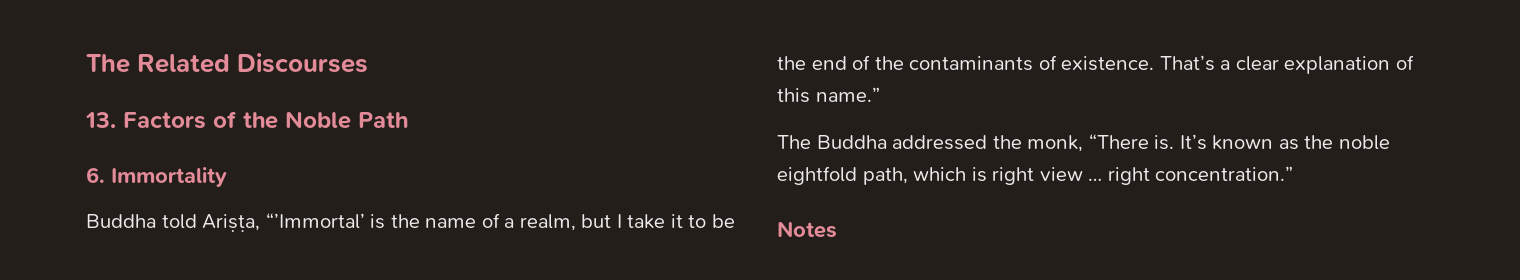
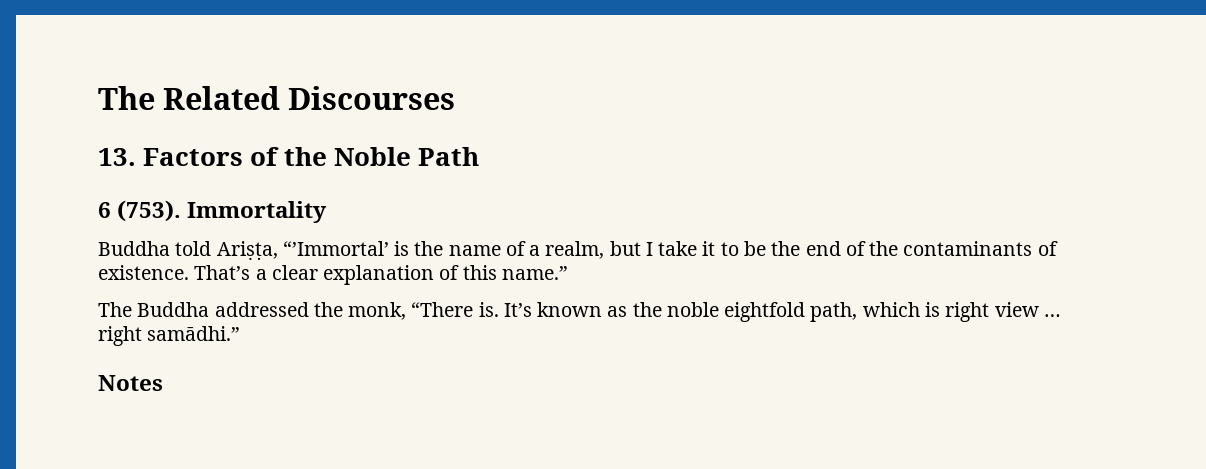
[86,167,105,183] 6. -> [98,200,182,222] 6 (753).
[1155,166,1294,181] concentration.” -> [147,326,241,341] samādhi.”

